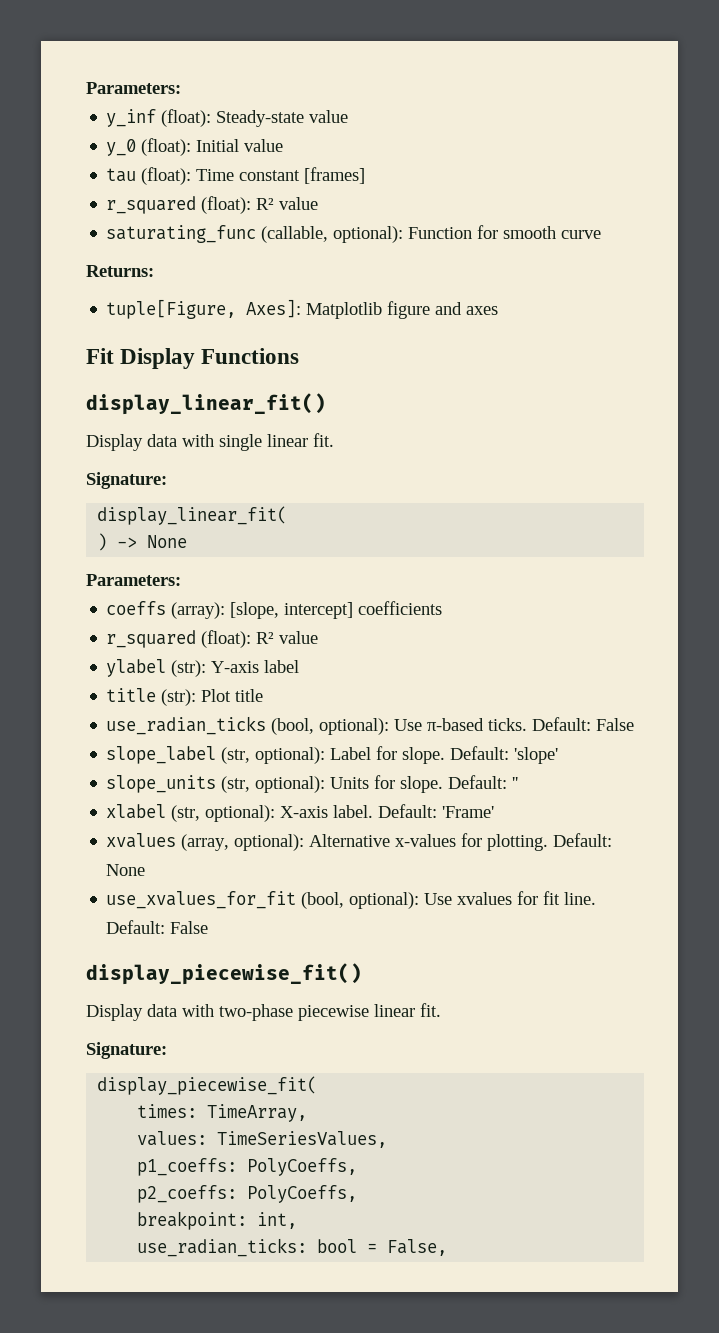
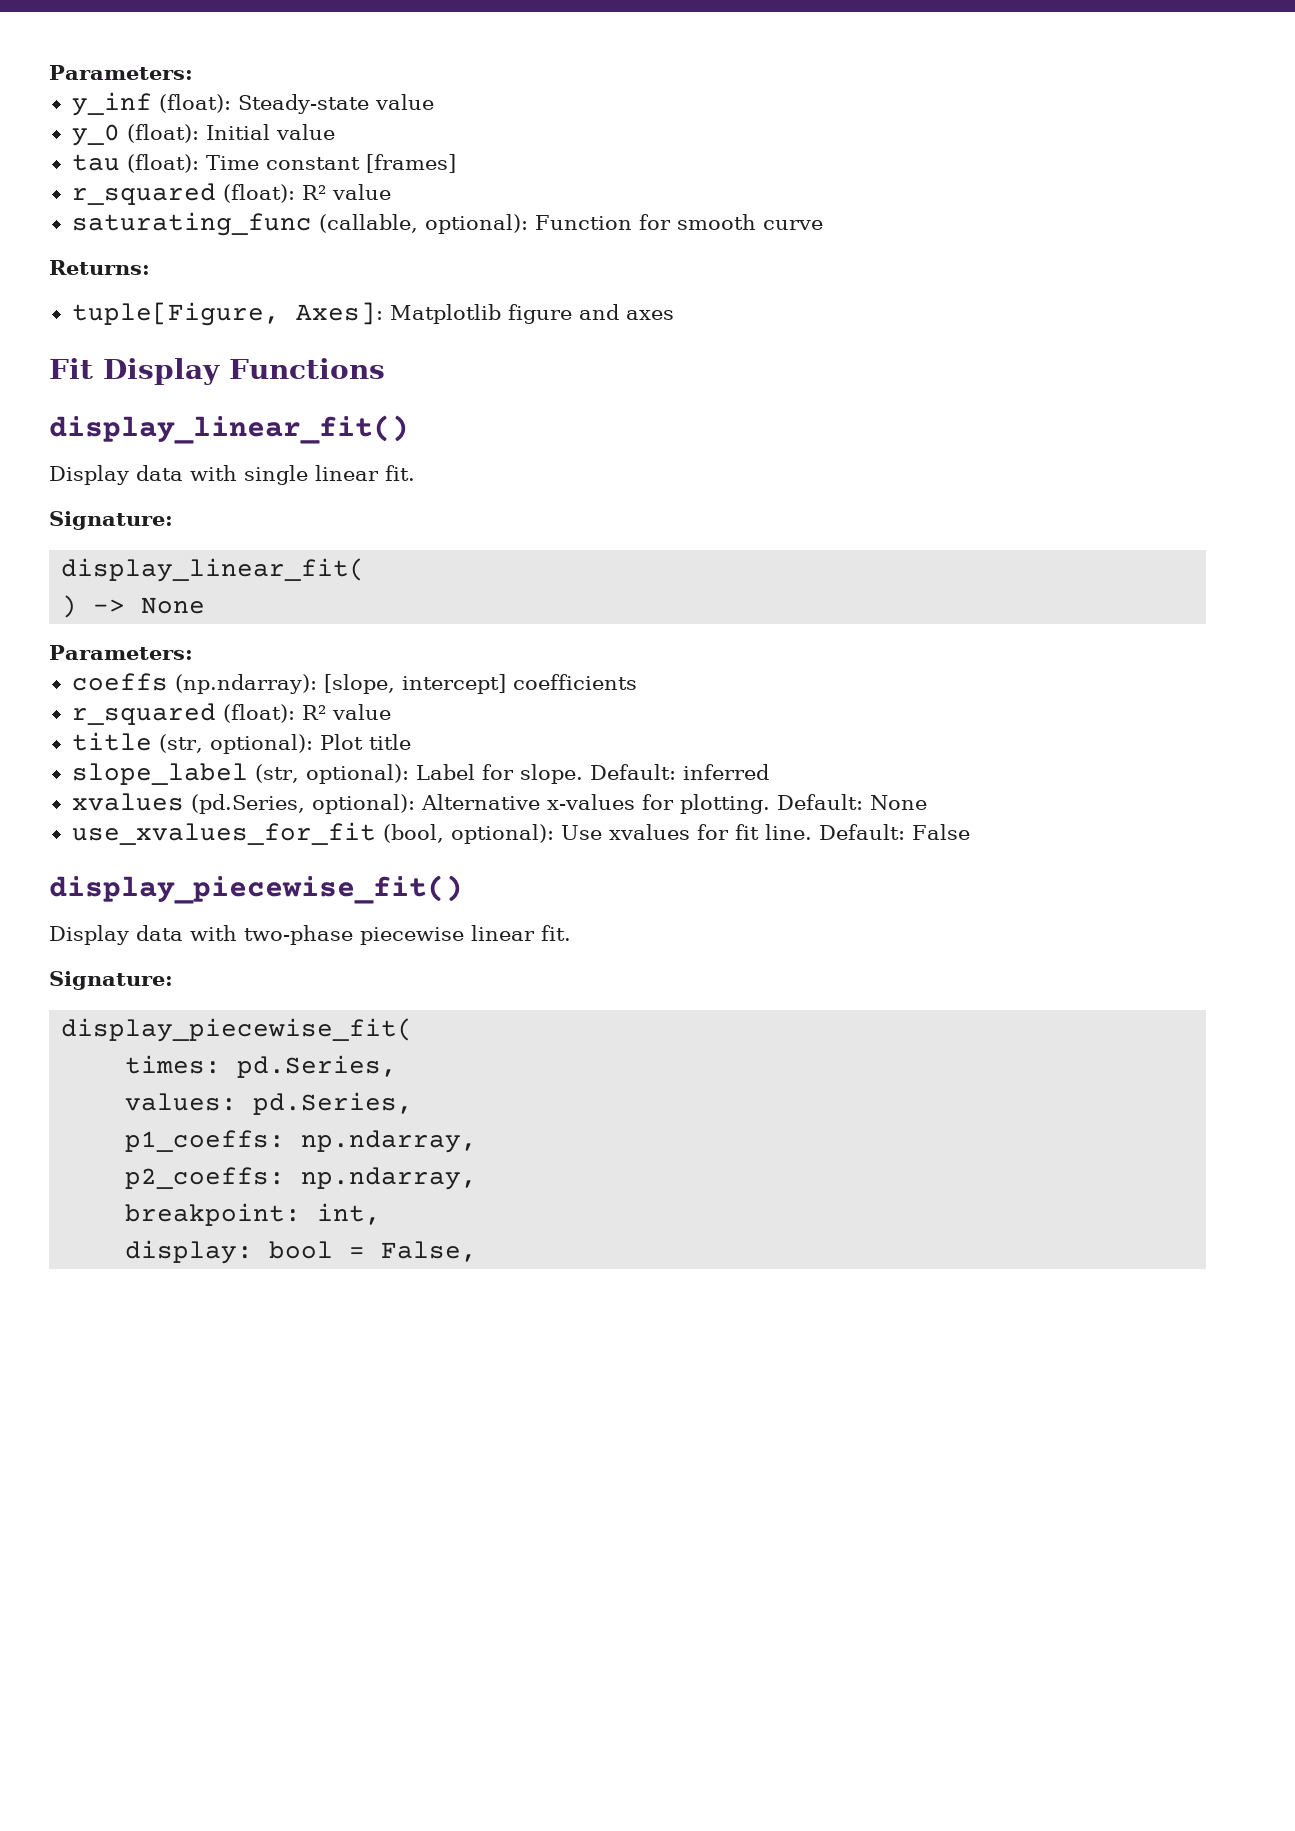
[171,602,226,619] (array): -> [174,674,317,694] (np.ndarray):
[106,659,300,677] [106,688,197,706] // ylabel (str): Y-axis label // title (str): -> [71,732,313,754] // title (str, optional):
[106,716,635,735] // use_radian_ticks (bool, optional): Use π-based ticks. Default: False -> (411, 742) none
[514,747,559,764] [106,775,519,793] [106,804,495,822] [106,833,230,851] 'slope' // slope_units (str, optional): Units for slope. Default: '' // xlabel (str, optional): X-axis label. Default: 'Frame' // xvalues (array, -> [682,764,769,780] [71,793,305,814] inferred // xvalues (pd.Series,
[207,1104,308,1122] TimeArray, -> [237,1055,398,1078] pd.Series,
[217,1131,388,1148] TimeSeriesValues, -> [253,1092,414,1115] pd.Series,
[247,1158,358,1176] PolyCoeffs, -> [301,1130,478,1153] np.ndarray,
[247,1185,358,1203] PolyCoeffs, -> [301,1167,478,1190] np.ndarray,
[137,1238,308,1257] use_radian_ticks: -> [125,1240,254,1264] display:

